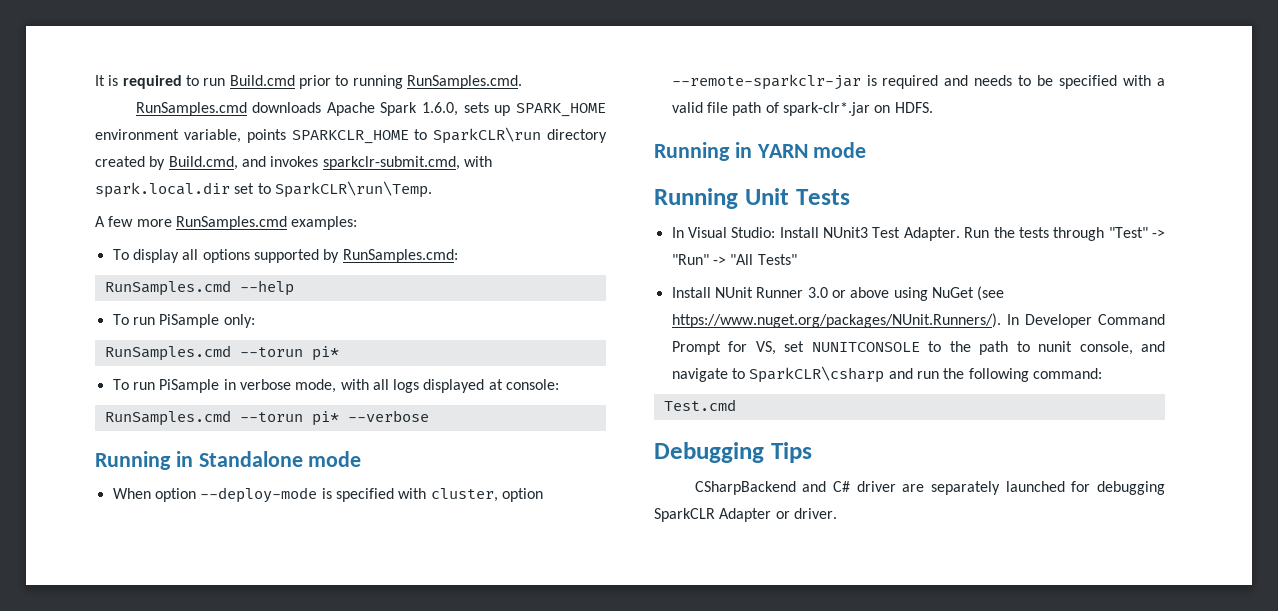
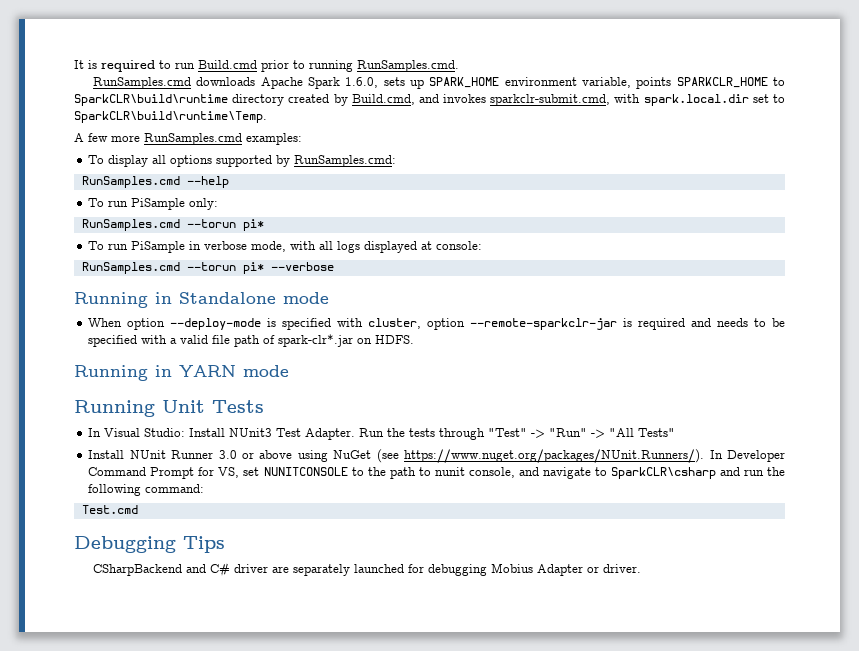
[433,127,542,144] SparkCLR\run -> [74,94,228,106] SparkCLR\build\runtime
[274,181,432,198] SparkCLR\run\Temp. -> [74,111,267,123] SparkCLR\build\runtime\Temp.
[654,508,715,522] SparkCLR -> [490,563,533,573] Mobius

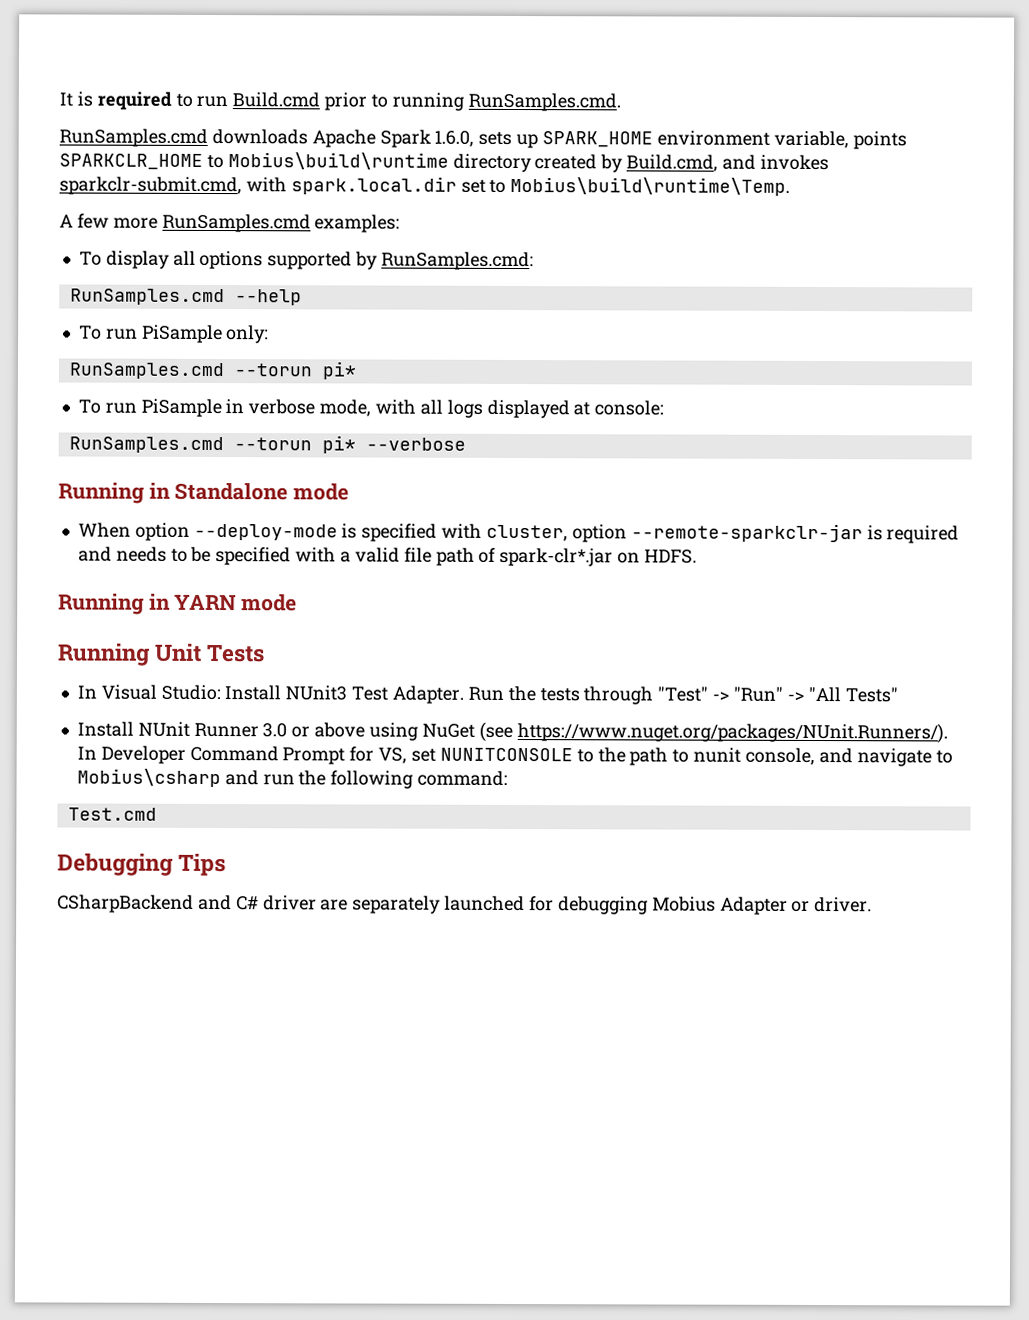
[74,94,228,106] SparkCLR\build\runtime -> [227,152,449,170] Mobius\build\runtime
[74,111,267,123] SparkCLR\build\runtime\Temp. -> [510,176,791,196] Mobius\build\runtime\Temp.
[610,467,716,479] SparkCLR\csharp -> [76,768,221,788] Mobius\csharp

